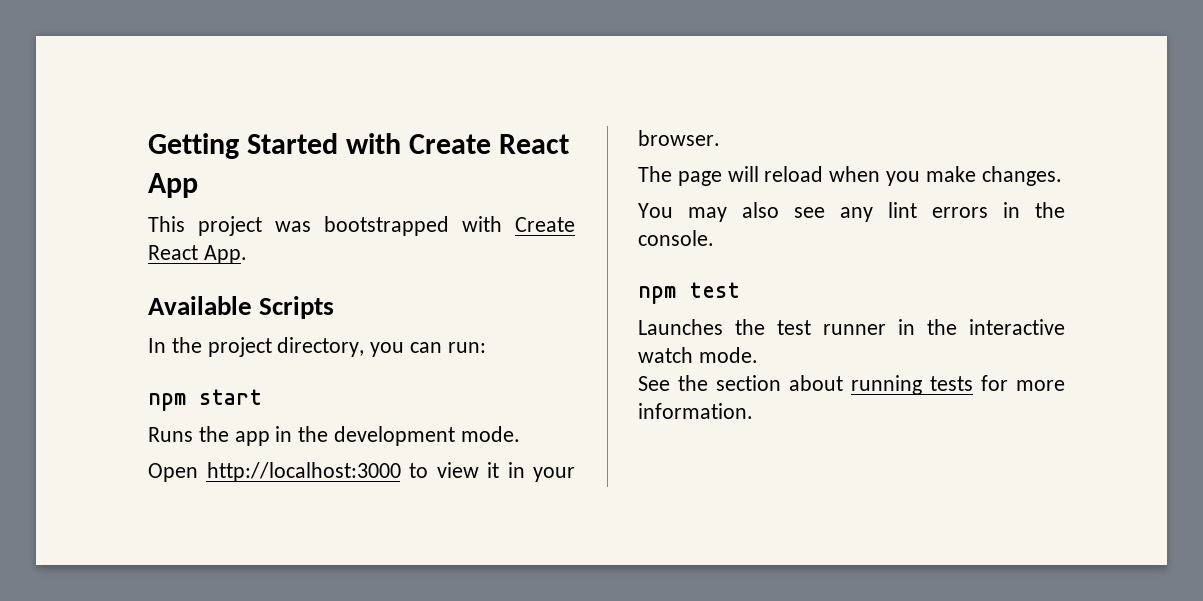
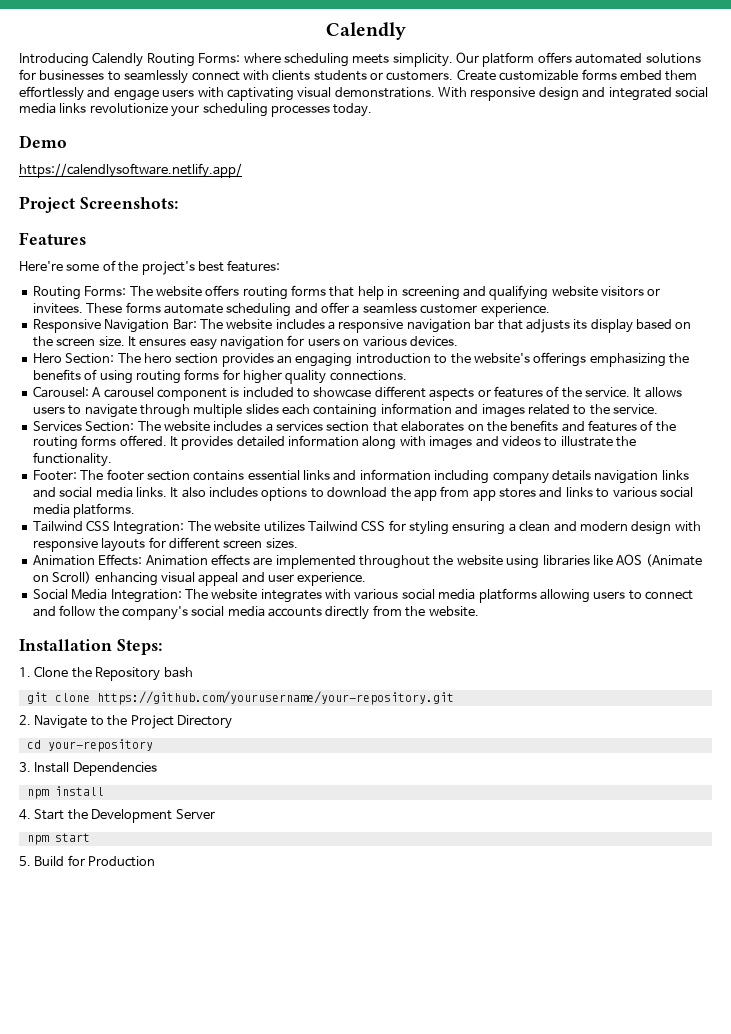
[148,133,570,159] [148,173,198,198] [148,216,575,236] [148,245,247,264] [148,296,335,319] [148,337,486,357] [148,389,262,411] [148,426,520,446] [148,462,575,482] [638,130,720,146] [638,166,1062,186] [638,202,1065,222] [638,230,714,246] [638,282,740,304] [638,319,1065,335] [638,347,758,363] [638,375,1065,395] [638,403,753,419] Getting Started with Create React App // This project was bootstrapped with Create React App. // Available Scripts // In the project directory, you can run: // npm start // Runs the app in the development mode. // Open http://localhost:3000 to view it in your browser. // The page will reload when you make changes. // You may also see any lint errors in the console. // npm test // Launches the test runner in the interactive watch mode. // See the section about running tests for more information. -> [325,22,406,40] [19,52,701,67] [19,69,698,84] [19,86,708,101] [19,103,373,117] [19,135,67,148] [19,163,242,178] [19,196,178,213] [19,232,86,245] [19,260,281,275] [32,285,661,300] [32,302,550,317] [32,319,692,333] [32,335,458,350] [32,352,689,367] [32,369,407,384] [32,386,682,401] [32,403,658,418] [32,420,676,432] [32,435,636,450] [32,452,112,467] [32,469,689,484] [32,486,693,501] [32,503,136,518] [32,520,701,535] [32,537,298,552] [32,554,702,569] [32,571,367,586] [32,588,693,603] [32,605,479,620] [19,639,162,655] [19,666,193,681] [26,691,454,705] [19,715,232,729] [26,739,153,752] [19,762,157,776] [26,786,104,799] [19,809,215,823] [26,833,90,845] [19,855,156,867] Calendly // Introducing Calendly Routing Forms: where scheduling meets simplicity. Our platform offers automated solutions for businesses to seamlessly connect with clients students or customers. Create customizable forms embed them effortlessly and engage users with captivating visual demonstrations. With responsive design and integrated social media links revolutionize your scheduling processes today. // Demo // https://calendlysoftware.netlify.app/ // Project Screenshots: // Features // Here're some of the project's best features: // Routing Forms: The website offers routing forms that help in screening and qualifying website visitors or invitees. These forms automate scheduling and offer a seamless customer experience. // Responsive Navigation Bar: The website includes a responsive navigation bar that adjusts its display based on the screen size. It ensures easy navigation for users on various devices. // Hero Section: The hero section provides an engaging introduction to the website's offerings emphasizing the benefits of using routing forms for higher quality connections. // Carousel: A carousel component is included to showcase different aspects or features of the service. It allows users to navigate through multiple slides each containing information and images related to the service. // Services Section: The website includes a services section that elaborates on the benefits and features of the routing forms offered. It provides detailed information along with images and videos to illustrate the functionality. // Footer: The footer section contains essential links and information including company details navigation links and social media links. It also includes options to download the app from app stores and links to various social media platforms. // Tailwind CSS Integration: The website utilizes Tailwind CSS for styling ensuring a clean and modern design with responsive layouts for different screen sizes. // Animation Effects: Animation effects are implemented throughout the website using libraries like AOS (Animate on Scroll) enhancing visual appeal and user experience. // Social Media Integration: The website integrates with various social media platforms allowing users to connect and follow the company's social media accounts directly from the website. // Installation Steps: // 1. Clone the Repository bash // git clone https://github.com/yourusername/your-repository.git // 2. Navigate to the Project Directory // cd your-repository // 3. Install Dependencies // npm install // 4. Start the Development Server // npm start // 5. Build for Production

